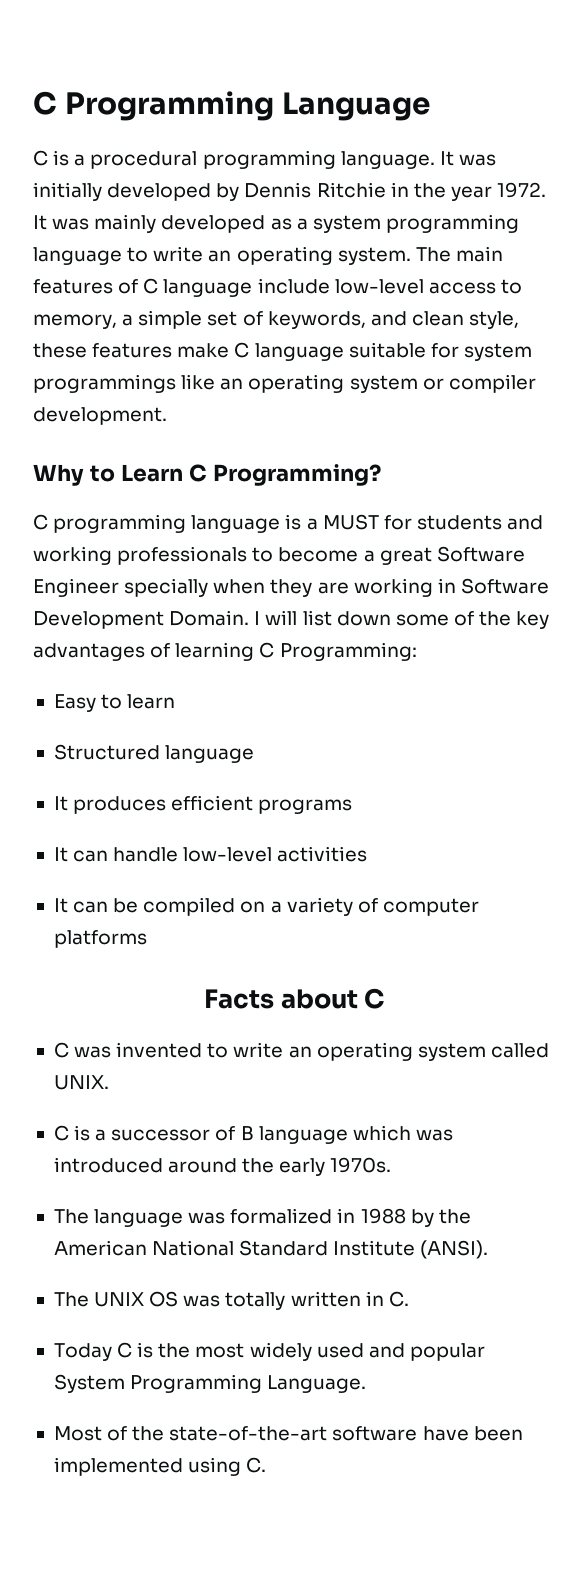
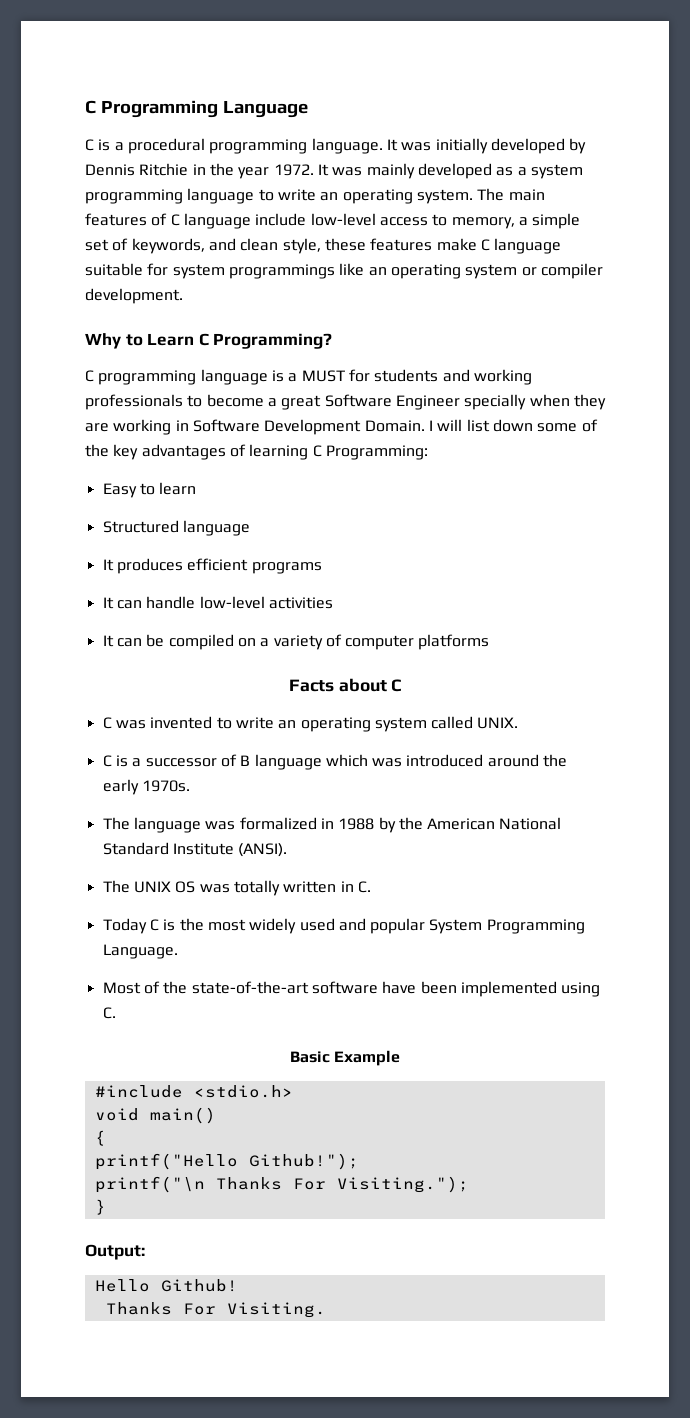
(267, 1465) none -> [289,1050,401,1066] [94,1085,293,1098] [94,1107,216,1124] [94,1130,106,1146] [94,1153,359,1170] [94,1176,469,1193] [94,1199,106,1215] [85,1244,145,1260] [94,1279,238,1292] [105,1302,326,1318] // Basic Example // #include <stdio.h> // void main() // { // printf("Hello Github!"); // printf("\n Thanks For Visiting."); // } // Output: // Hello Github! // Thanks For Visiting.

